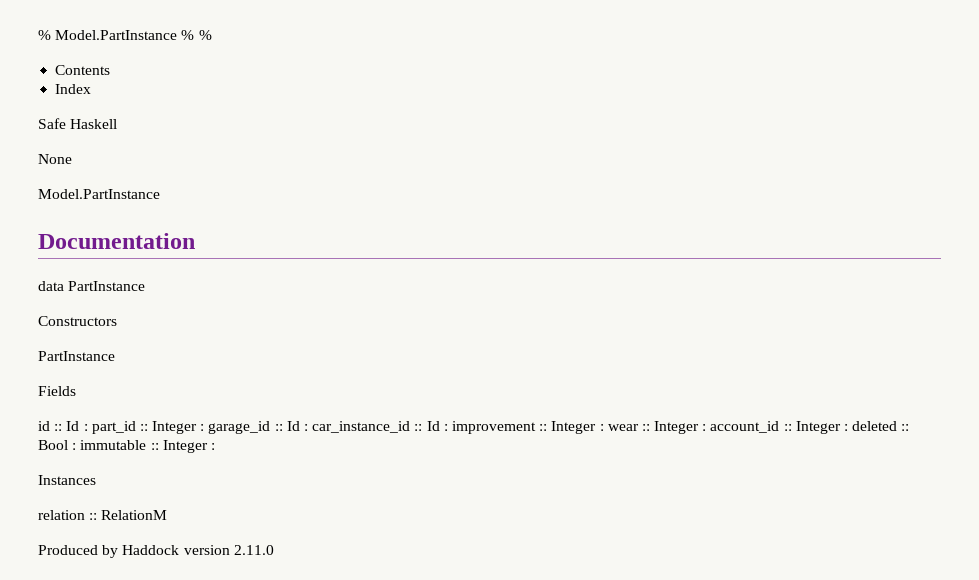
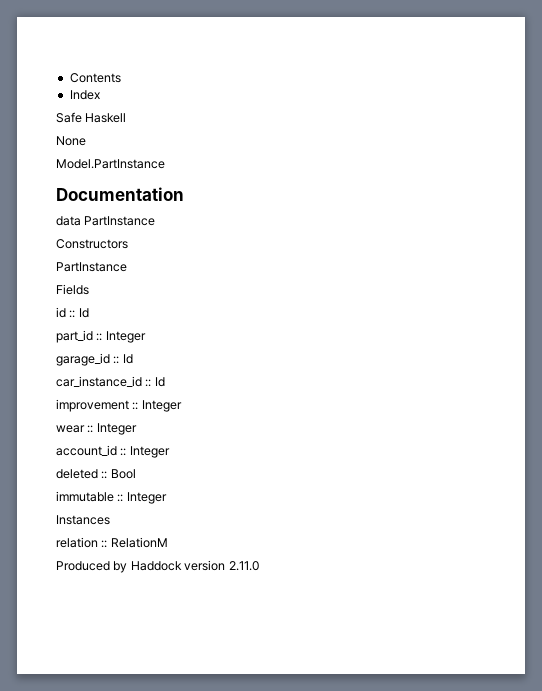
[38,30,212,40] % Model.PartInstance % % // -> (69, 78) none
[83,424,88,431] : -> (89, 313) //
[200,424,205,431] : -> (146, 337) //
[304,424,309,431] : -> (133, 359) //
[443,424,448,431] : -> (165, 382) //
[599,424,604,431] : -> (182, 406) //
[702,424,707,431] : -> (137, 429) //
[843,424,848,431] : -> (170, 452) //
[72,443,77,450] : -> (136, 474) //
[210,443,215,450] : -> (167, 498) none

